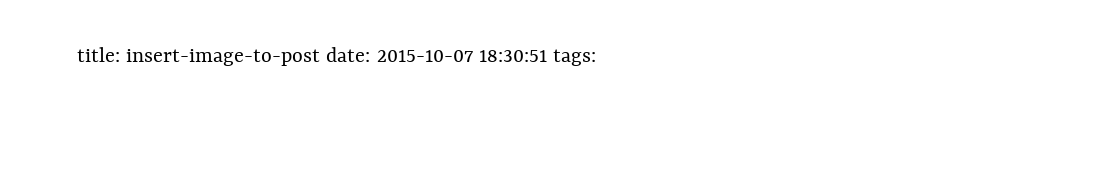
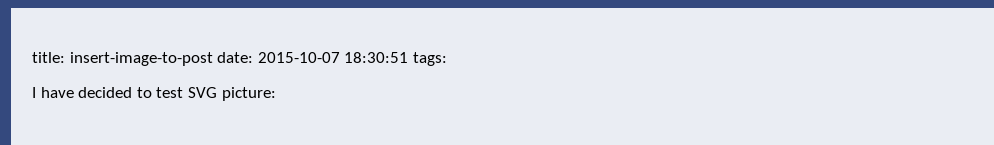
(597, 57) none -> [32,87,276,101] // I have decided to test SVG picture:

